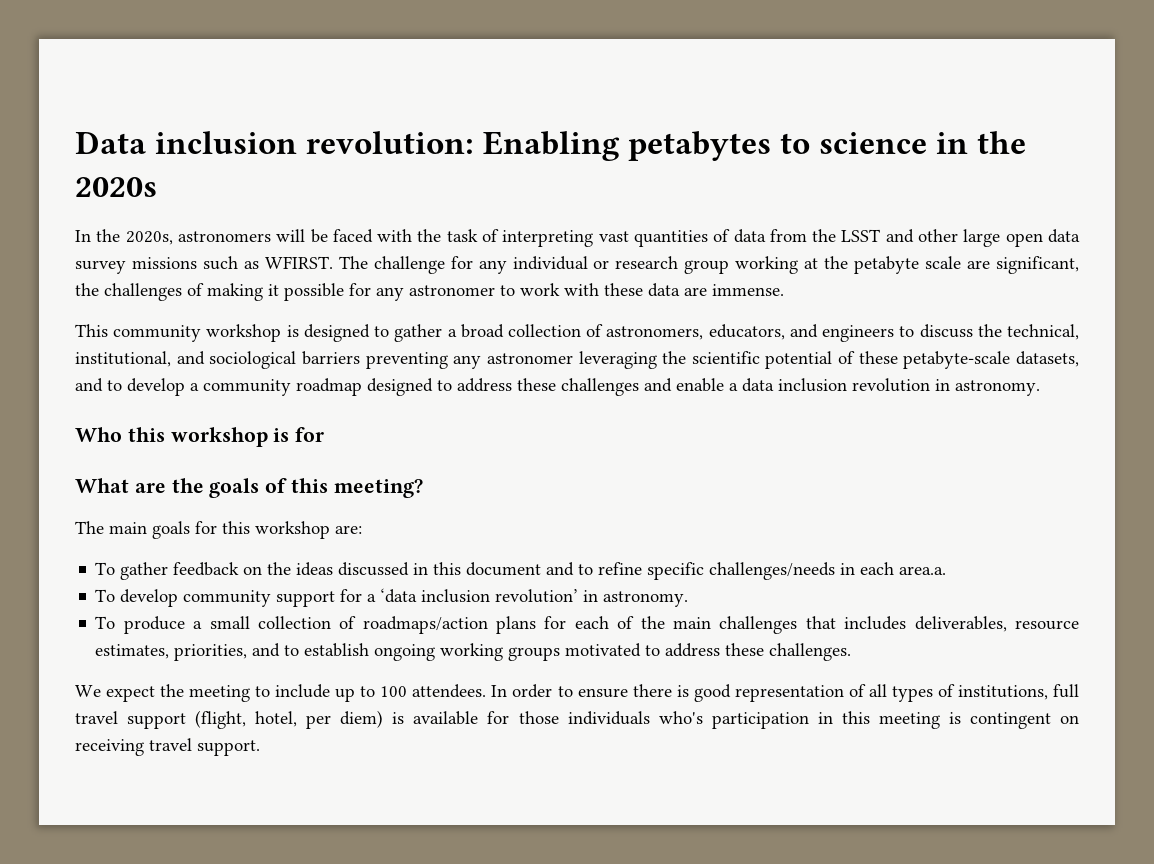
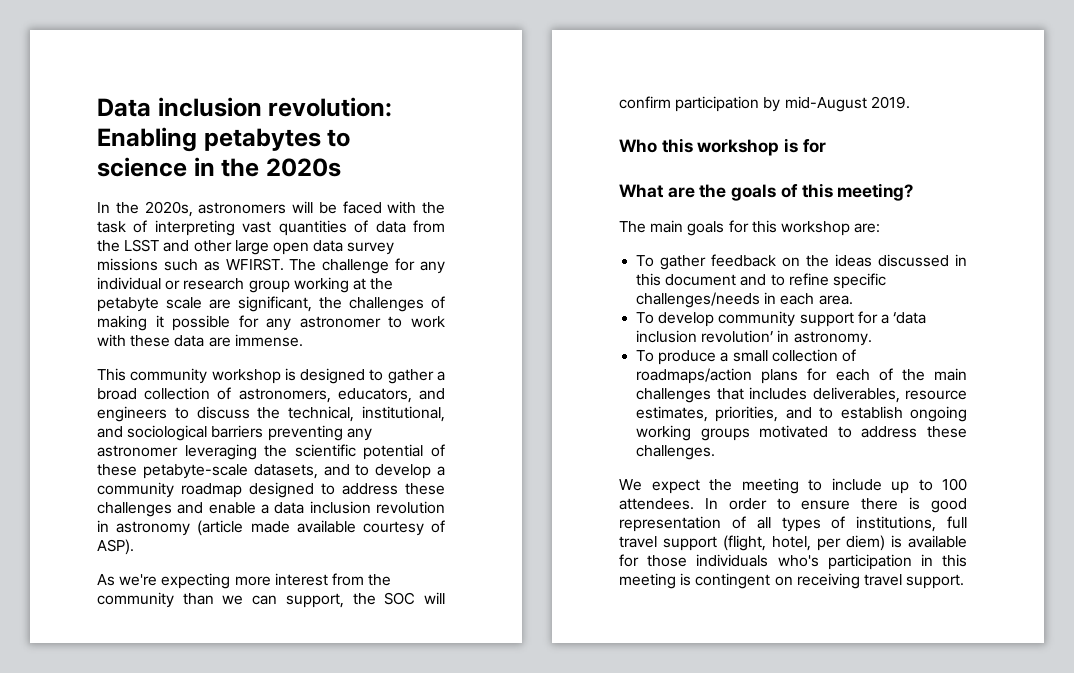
[955,380,1040,396] astronomy. -> [116,520,445,536] [97,539,134,555] [97,573,392,589] [97,592,445,608] [619,96,910,112] astronomy (article made available courtesy of ASP). // As we're expecting more interest from the community than we can support, the SOC will confirm participation by mid-August 2019.
[899,566,947,575] area.a. -> [818,295,853,305] area.

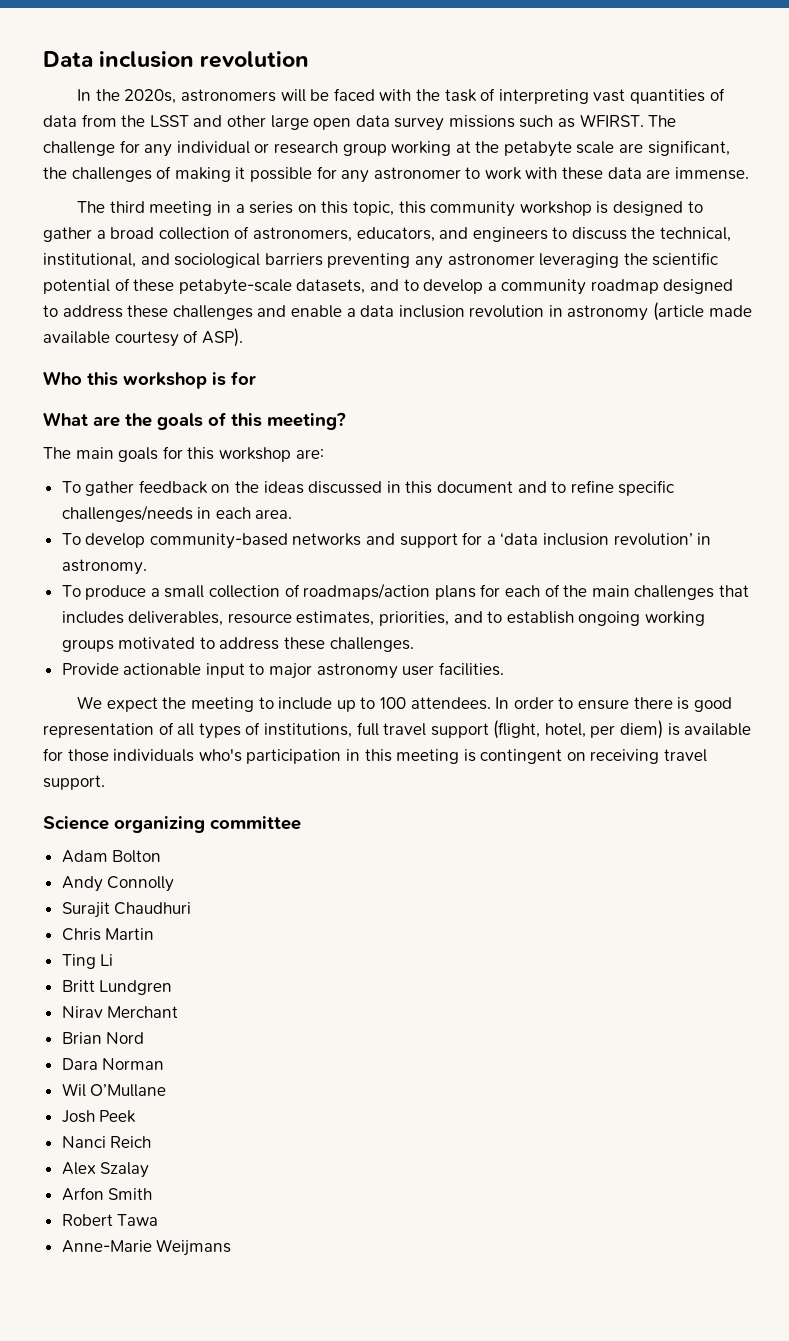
[268,97,393,117] [97,127,351,152] [97,157,341,177] revolution: Enabling petabytes to science in the 2020s -> [200,51,310,68] revolution
[97,368,126,381] This -> [77,201,426,216] The third meeting in a series on this topic, this
[97,573,392,589] [97,592,445,608] [619,96,910,112] // As we're expecting more interest from the community than we can support, the SOC will confirm participation by mid-August 2019. -> (243, 337) none
[718,311,796,327] community -> [149,533,396,549] community-based networks and
(716, 452) none -> [61,662,504,679] // Provide actionable input to major astronomy user facilities.
(965, 581) none -> [43,816,301,833] [61,850,162,863] [61,876,175,892] [61,902,192,918] [61,928,155,941] [61,954,114,969] [61,980,173,995] [61,1006,179,1018] [61,1032,145,1044] [61,1058,165,1070] [61,1083,167,1097] [61,1110,137,1123] [61,1136,152,1148] [61,1162,150,1178] [61,1187,153,1201] [61,1214,159,1226] [61,1239,232,1256] // Science organizing committee // Adam Bolton // Andy Connolly // Surajit Chaudhuri // Chris Martin // Ting Li // Britt Lundgren // Nirav Merchant // Brian Nord // Dara Norman // Wil O’Mullane // Josh Peek // Nanci Reich // Alex Szalay // Arfon Smith // Robert Tawa // Anne-Marie Weijmans

